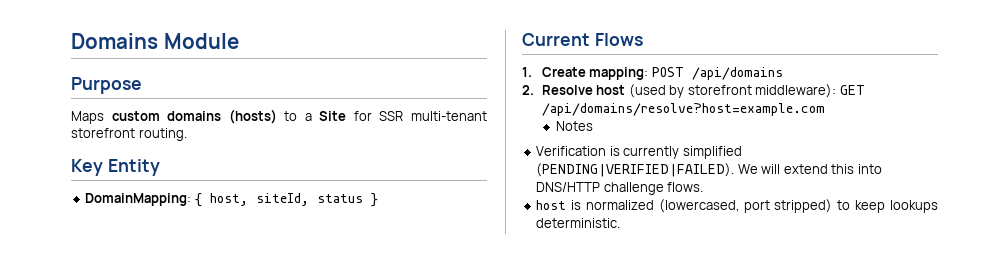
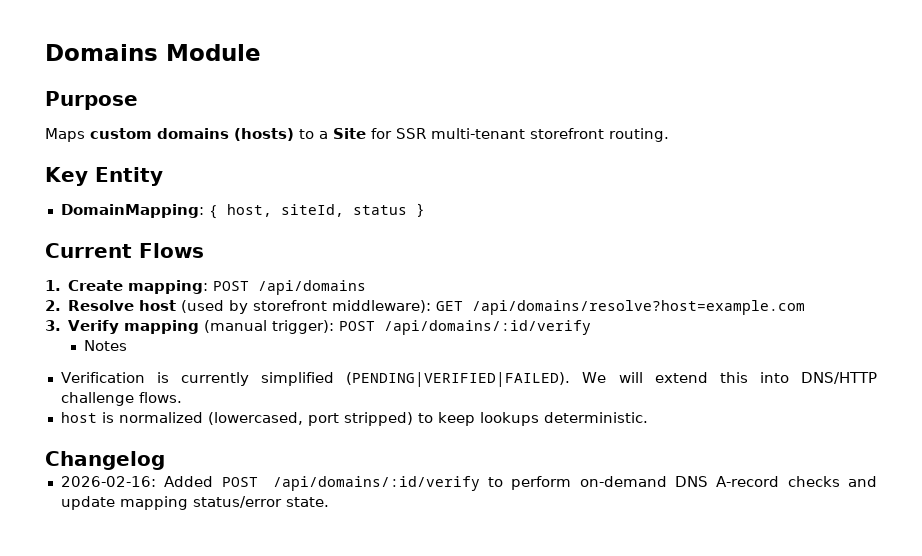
(825, 109) none -> [45,320,592,335] // 3. Verify mapping (manual trigger): POST /api/domains/:id/verify
(621, 223) none -> [45,451,165,470] [60,476,877,491] [60,496,329,510] // Changelog // 2026-02-16: Added POST /api/domains/:id/verify to perform on-demand DNS A-record checks and update mapping status/error state.

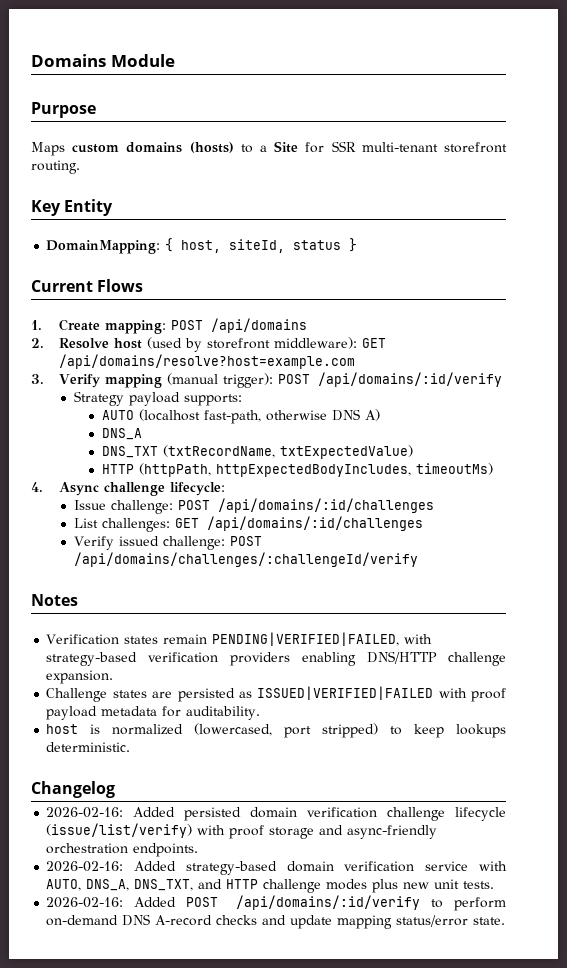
[84,340,128,351] [60,372,877,387] [60,392,182,406] Notes // Verification is currently simplified (PENDING|VERIFIED|FAILED). We will extend this into DNS/HTTP challenge flows. -> [73,391,242,406] [101,409,380,424] [101,428,142,440] [101,445,413,459] [101,463,493,477] [31,482,225,496] [73,498,434,514] [73,516,423,532] [73,536,262,550] [73,552,418,567] [31,594,78,606] [46,632,433,646] [46,651,507,666] [46,670,114,684] [46,686,506,702] [46,706,261,720] Strategy payload supports: // AUTO (localhost fast-path, otherwise DNS A) // DNS_A // DNS_TXT (txtRecordName, txtExpectedValue) // HTTP (httpPath, httpExpectedBodyIncludes, timeoutMs) // 4. Async challenge lifecycle: // Issue challenge: POST /api/domains/:id/challenges // List challenges: GET /api/domains/:id/challenges // Verify issued challenge: POST /api/domains/challenges/:challengeId/verify // Notes // Verification states remain PENDING|VERIFIED|FAILED, with strategy-based verification providers enabling DNS/HTTP challenge expansion. // Challenge states are persisted as ISSUED|VERIFIED|FAILED with proof payload metadata for auditability.
(165, 460) none -> [46,807,507,821] [46,823,438,839] [46,843,199,857] [46,861,507,875] [46,879,495,893] // 2026-02-16: Added persisted domain verification challenge lifecycle (issue/list/verify) with proof storage and async-friendly orchestration endpoints. // 2026-02-16: Added strategy-based domain verification service with AUTO, DNS_A, DNS_TXT, and HTTP challenge modes plus new unit tests.

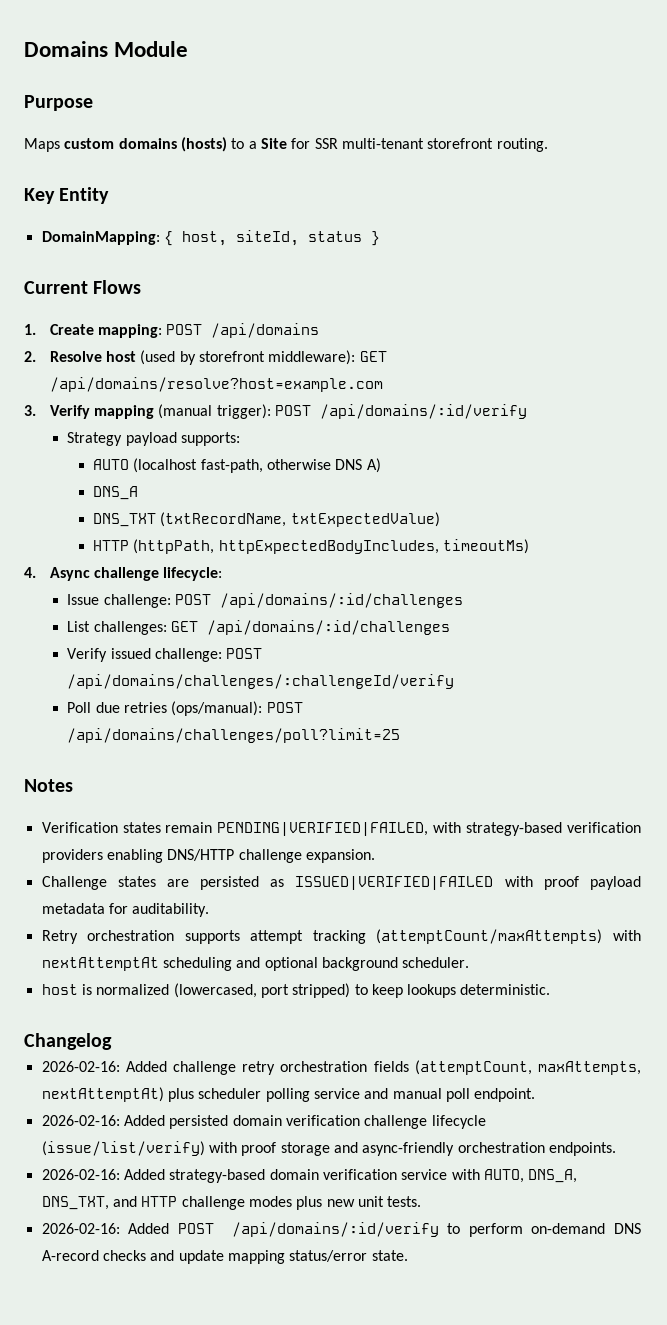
(418, 559) none -> [67,701,303,716] [67,728,401,743] // Poll due retries (ops/manual): POST /api/domains/challenges/poll?limit=25
(261, 713) none -> [41,929,642,944] [41,957,470,971] // Retry orchestration supports attempt tracking (attemptCount/maxAttempts) with nextAttemptAt scheduling and optional background scheduler.
(115, 789) none -> [41,1060,641,1075] [41,1087,536,1102] // 2026-02-16: Added challenge retry orchestration fields (attemptCount, maxAttempts, nextAttemptAt) plus scheduler polling service and manual poll endpoint.

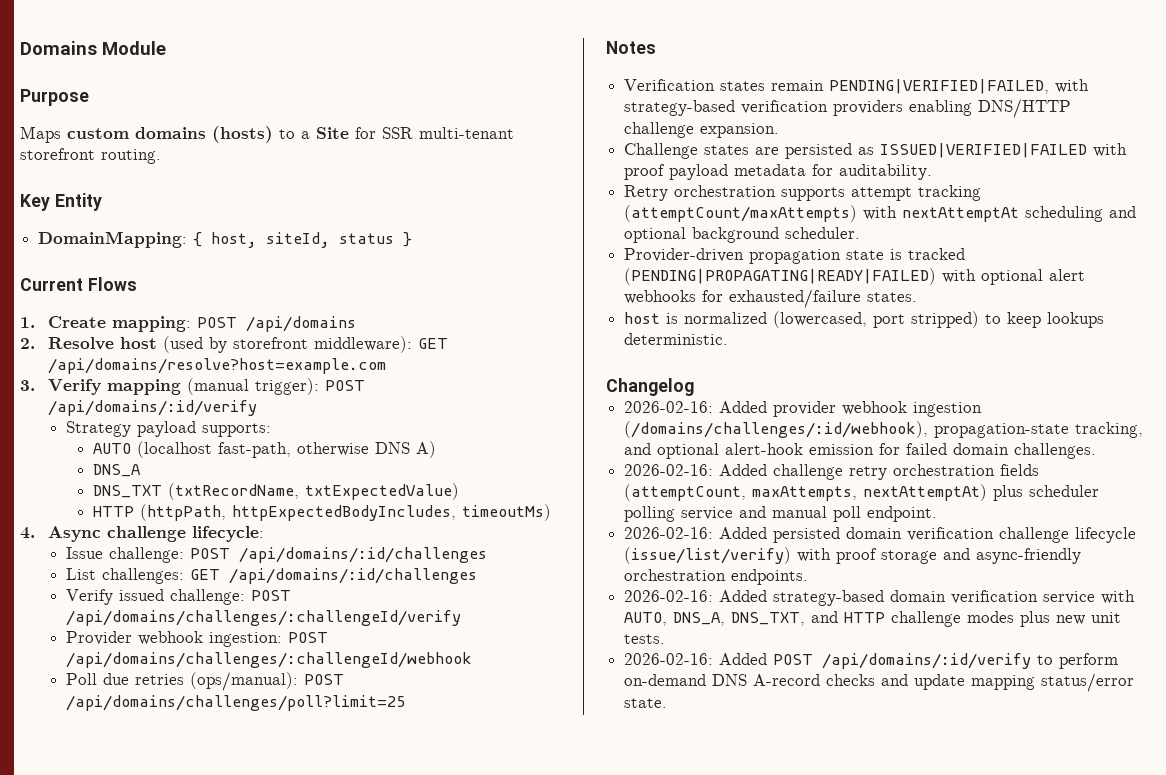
(455, 681) none -> [65,631,328,647] [65,652,472,668] // Provider webhook ingestion: POST /api/domains/challenges/:challengeId/webhook
(470, 962) none -> [624,248,966,264] [624,268,1086,285] [624,289,918,308] // Provider-driven propagation state is tracked (PENDING|PROPAGATING|READY|FAILED) with optional alert webhooks for exhausted/failure states.
(112, 1041) none -> [624,401,983,417] [624,421,1144,438] [624,443,1097,459] // 2026-02-16: Added provider webhook ingestion (/domains/challenges/:id/webhook), propagation-state tracking, and optional alert-hook emission for failed domain challenges.

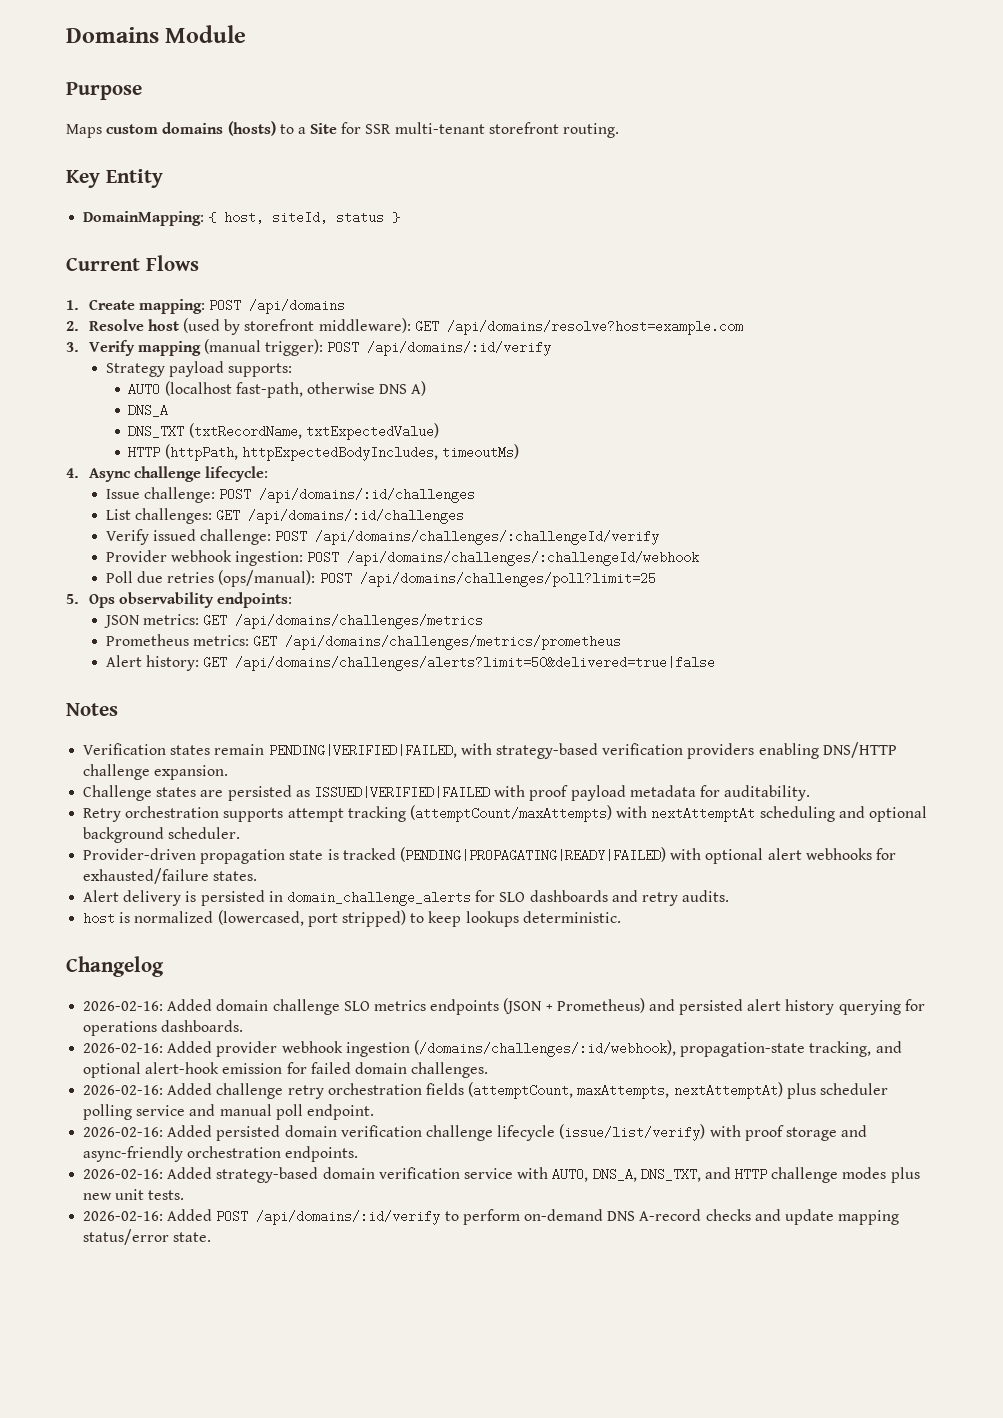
(405, 703) none -> [66,592,293,608] [103,614,484,629] [105,634,622,650] [105,655,716,671] // 5. Ops observability endpoints: // JSON metrics: GET /api/domains/challenges/metrics // Prometheus metrics: GET /api/domains/challenges/metrics/prometheus // Alert history: GET /api/domains/challenges/alerts?limit=50&delivered=true|false
(918, 297) none -> [83,890,730,906] // Alert delivery is persisted in domain_challenge_alerts for SLO dashboards and retry audits.
(694, 387) none -> [83,998,925,1015] [83,1020,244,1036] // 2026-02-16: Added domain challenge SLO metrics endpoints (JSON + Prometheus) and persisted alert history querying for operations dashboards.

